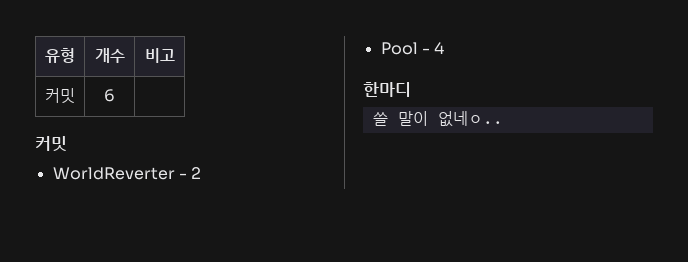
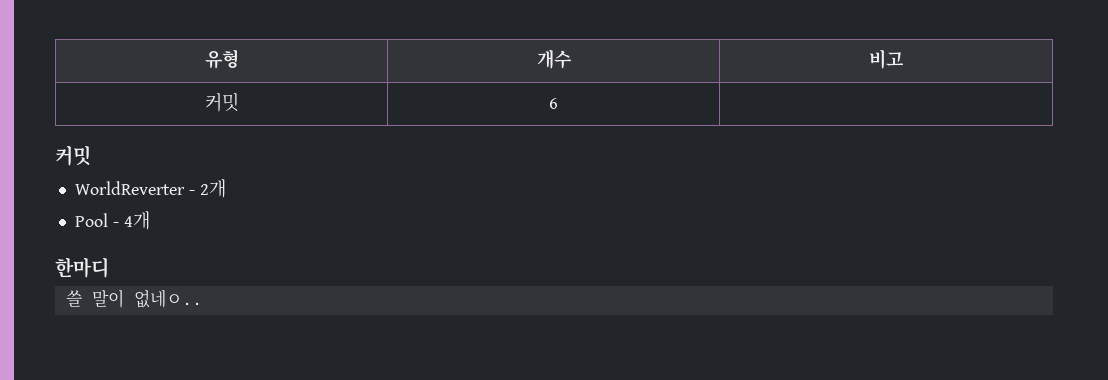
[191,167,202,179] 2 -> [199,179,226,198] 2개
[434,42,445,54] 4 -> [123,211,150,230] 4개

